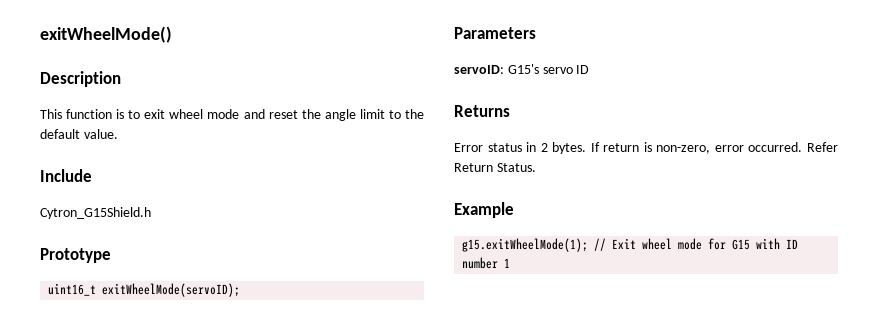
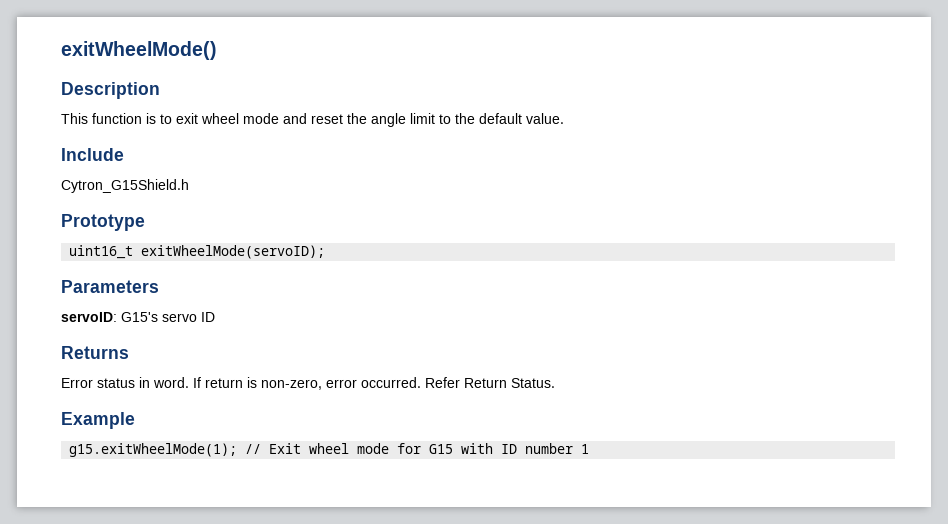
[540,142,587,154] 2 bytes. -> [153,377,189,388] word.

